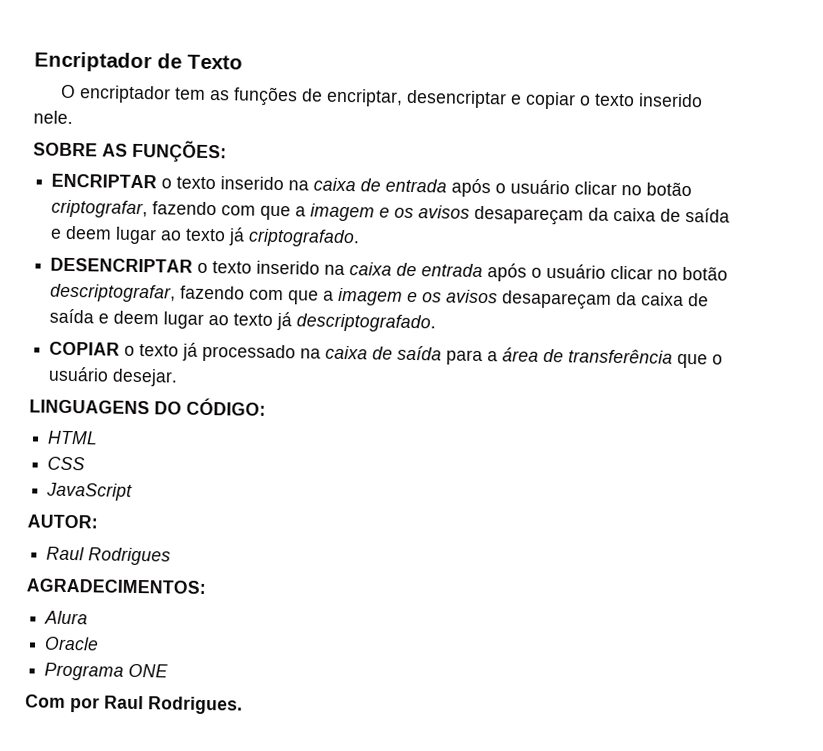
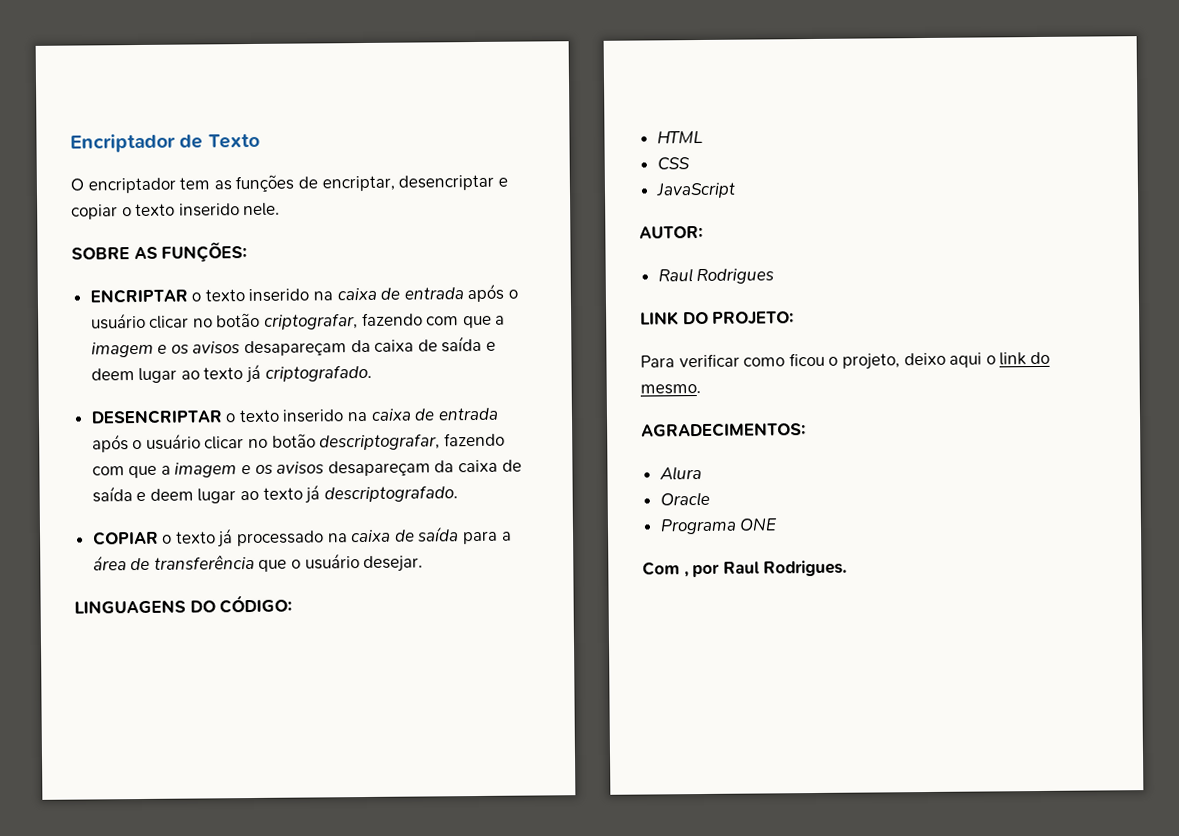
(172, 556) none -> [640,311,795,326] [640,351,1050,370] [640,384,701,395] // LINK DO PROJETO: // Para verificar como ficou o projeto, deixo aqui o link do mesmo.
(66, 701) none -> [683,571,689,578] ,

